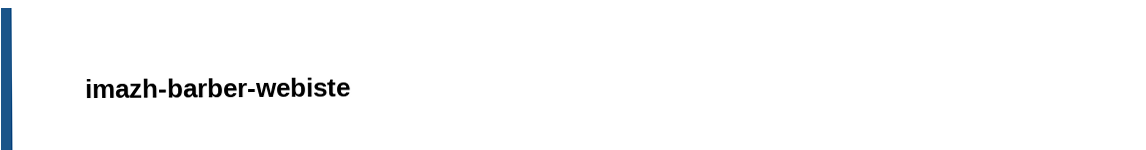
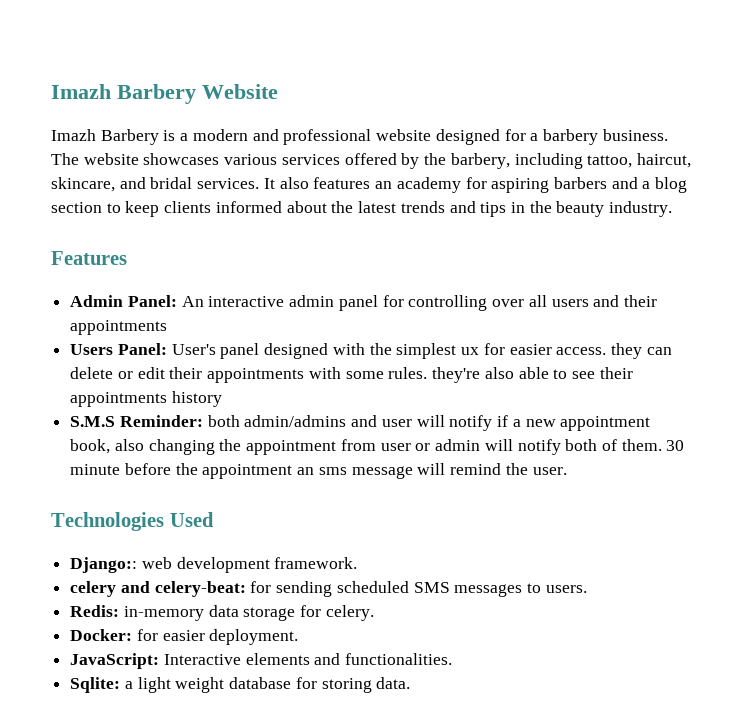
[85,77,351,99] imazh-barber-webiste -> [51,84,278,104] [51,129,668,145] [51,153,691,169] [51,177,688,193] [51,201,673,217] [51,251,127,265] [70,295,657,311] [70,320,168,335] [70,343,672,359] [70,367,633,383] [70,391,222,407] [70,415,651,431] [70,439,685,455] [70,463,567,479] [51,512,214,531] [70,557,358,573] [70,581,587,597] [70,605,374,621] [70,629,299,645] [70,653,453,669] [70,677,411,693] Imazh Barbery Website // Imazh Barbery is a modern and professional website designed for a barbery business. The website showcases various services offered by the barbery, including tattoo, haircut, skincare, and bridal services. It also features an academy for aspiring barbers and a blog section to keep clients informed about the latest trends and tips in the beauty industry. // Features // Admin Panel: An interactive admin panel for controlling over all users and their appointments // Users Panel: User's panel designed with the simplest ux for easier access. they can delete or edit their appointments with some rules. they're also able to see their appointments history // S.M.S Reminder: both admin/admins and user will notify if a new appointment book, also changing the appointment from user or admin will notify both of them. 30 minute before the appointment an sms message will remind the user. // Technologies Used // Django:: web development framework. // celery and celery-beat: for sending scheduled SMS messages to users. // Redis: in-memory data storage for celery. // Docker: for easier deployment. // JavaScript: Interactive elements and functionalities. // Sqlite: a light weight database for storing data.

